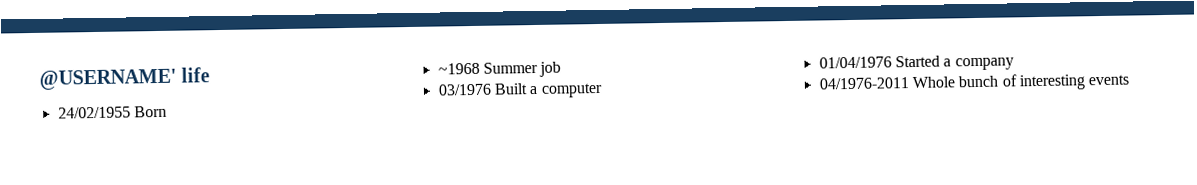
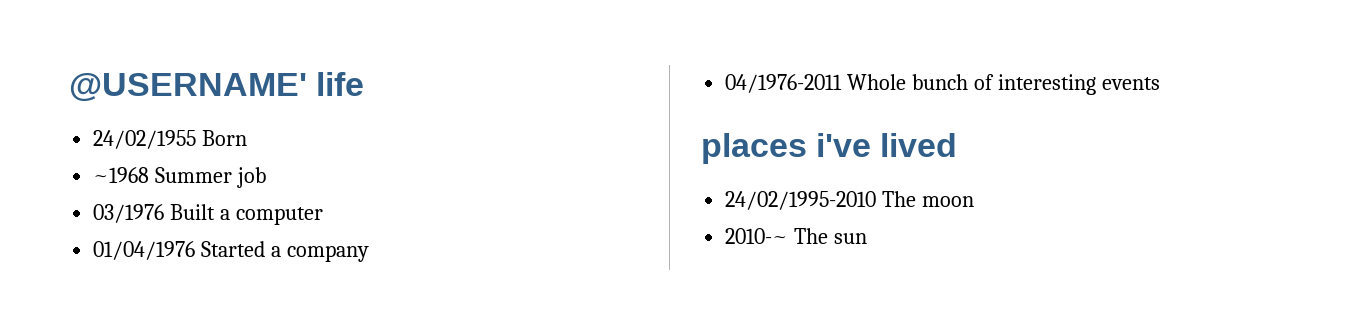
(1130, 80) none -> [701,133,958,164] [725,191,975,210] [725,228,868,244] // places i've lived // 24/02/1995-2010 The moon // 2010-~ The sun

